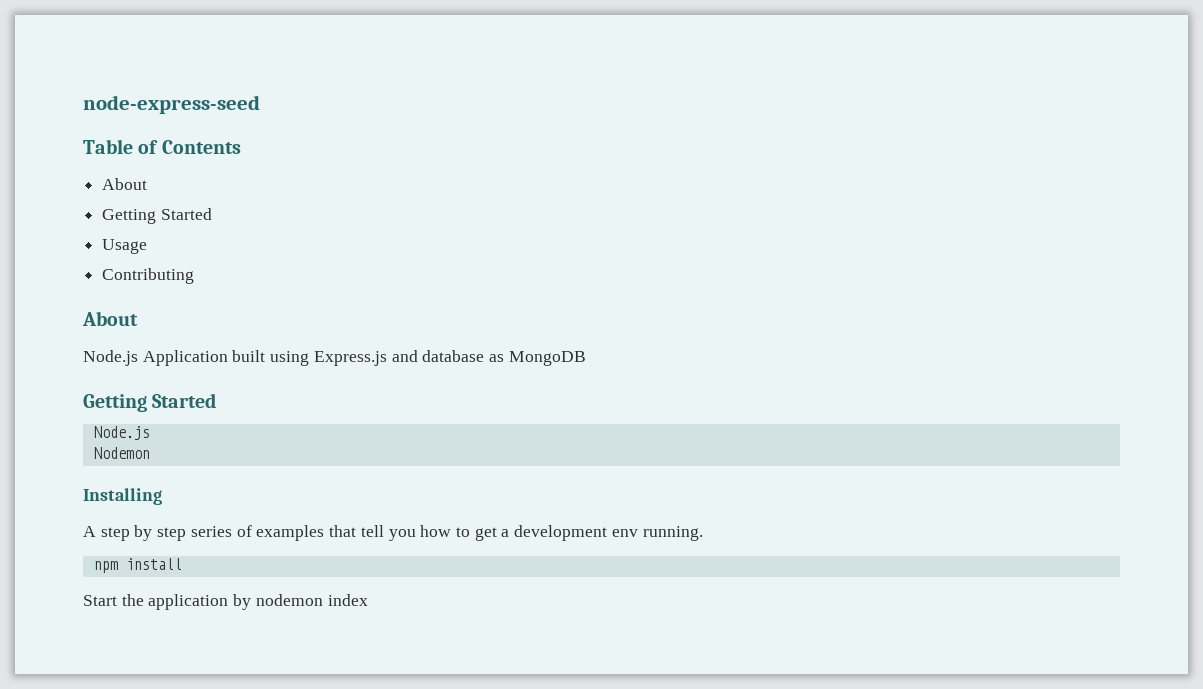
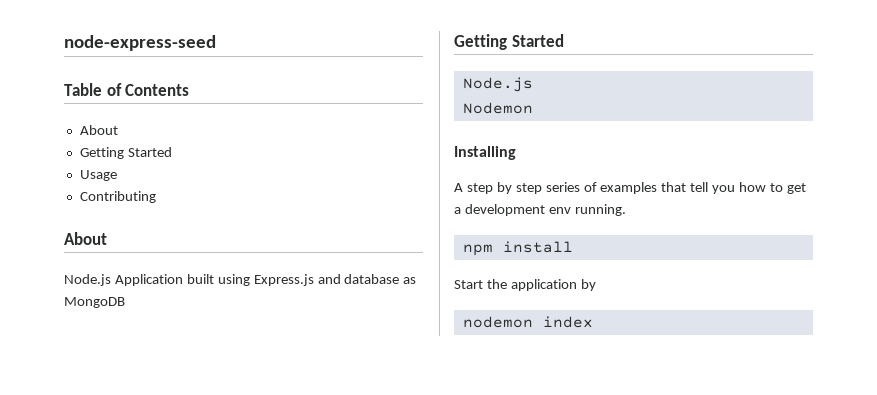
(252, 602) none -> (596, 285) //

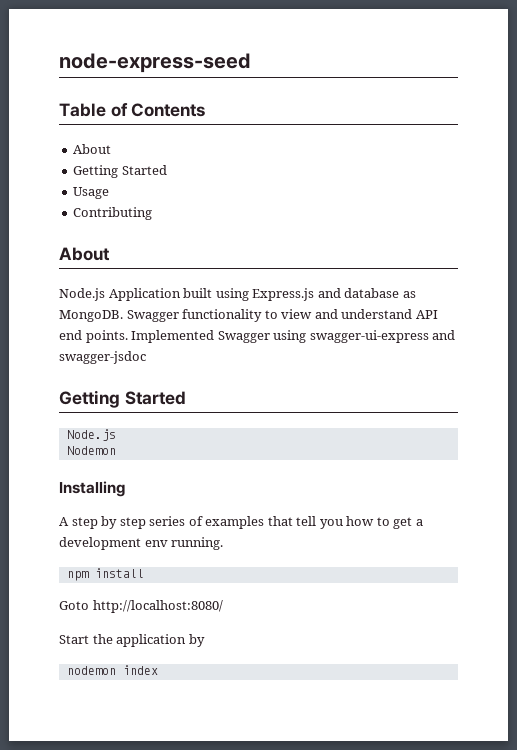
[64,297,125,308] MongoDB -> [59,309,438,322] [59,330,456,343] [59,351,146,364] MongoDB. Swagger functionality to view and understand API end points. Implemented Swagger using swagger-ui-express and swagger-jsdoc
(573, 247) none -> [59,600,223,613] // Goto http://localhost:8080/

